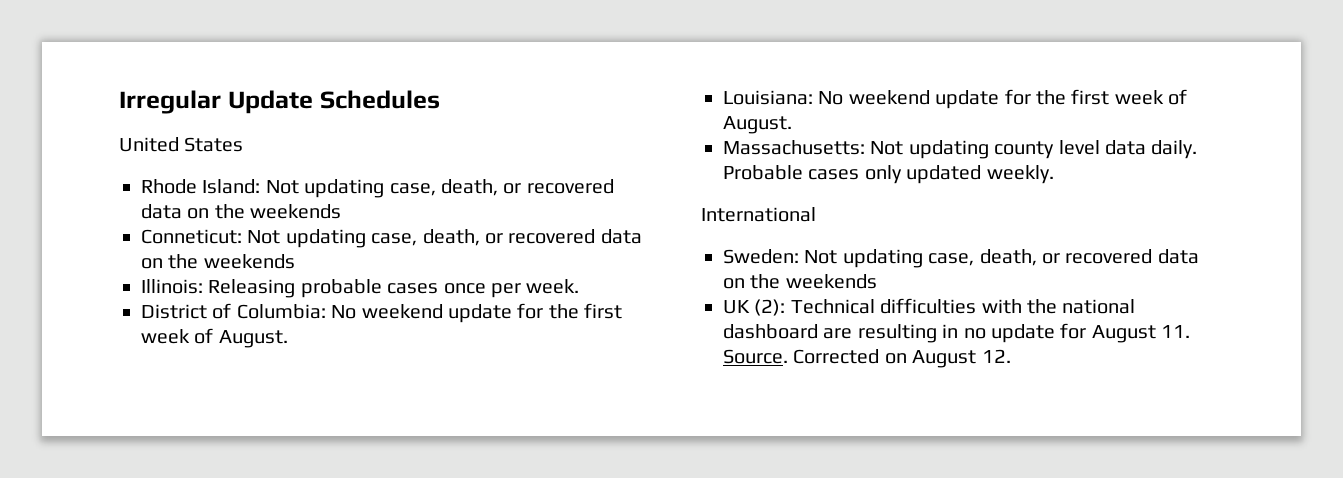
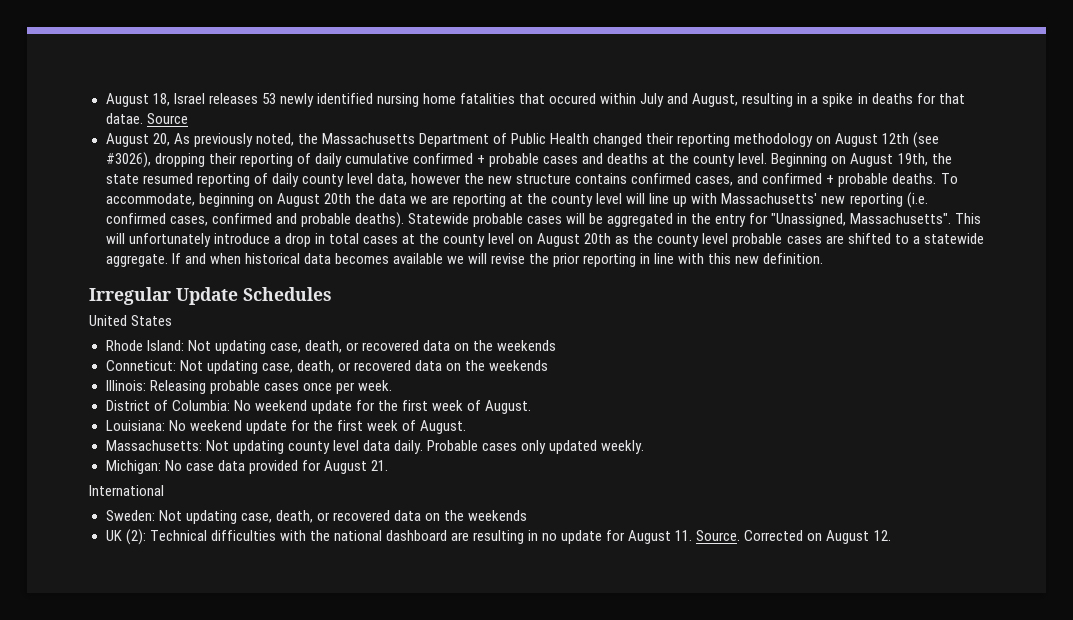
(119, 102) none -> [105,93,965,107] [105,113,188,124] [105,132,940,148] [105,152,952,168] [105,173,958,187] [105,192,928,208] [105,212,982,228] [105,233,984,247] [105,253,824,267] August 18, Israel releases 53 newly identified nursing home fatalities that occured within July and August, resulting in a spike in deaths for that datae. Source // August 20, As previously noted, the Massachusetts Department of Public Health changed their reporting methodology on August 12th (see #3026), dropping their reporting of daily cumulative confirmed + probable cases and deaths at the county level. Beginning on August 19th, the state resumed reporting of daily county level data, however the new structure contains confirmed cases, and confirmed + probable deaths. To accommodate, beginning on August 20th the data we are reporting at the county level will line up with Massachusetts' new reporting (i.e. confirmed cases, confirmed and probable deaths). Statewide probable cases will be aggregated in the entry for "Unassigned, Massachusetts". This will unfortunately introduce a drop in total cases at the county level on August 20th as the county level probable cases are shifted to a statewide aggregate. If and when historical data becomes available we will revise the prior reporting in line with this new definition. //
(1054, 174) none -> [105,460,388,474] // Michigan: No case data provided for August 21.

